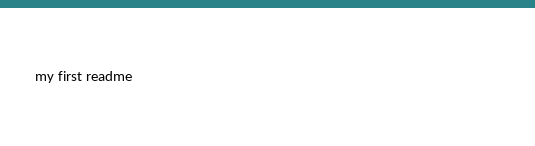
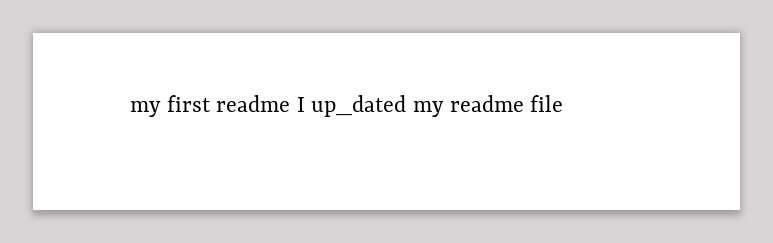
(132, 76) none -> [296,95,564,117] I up_dated my readme file

